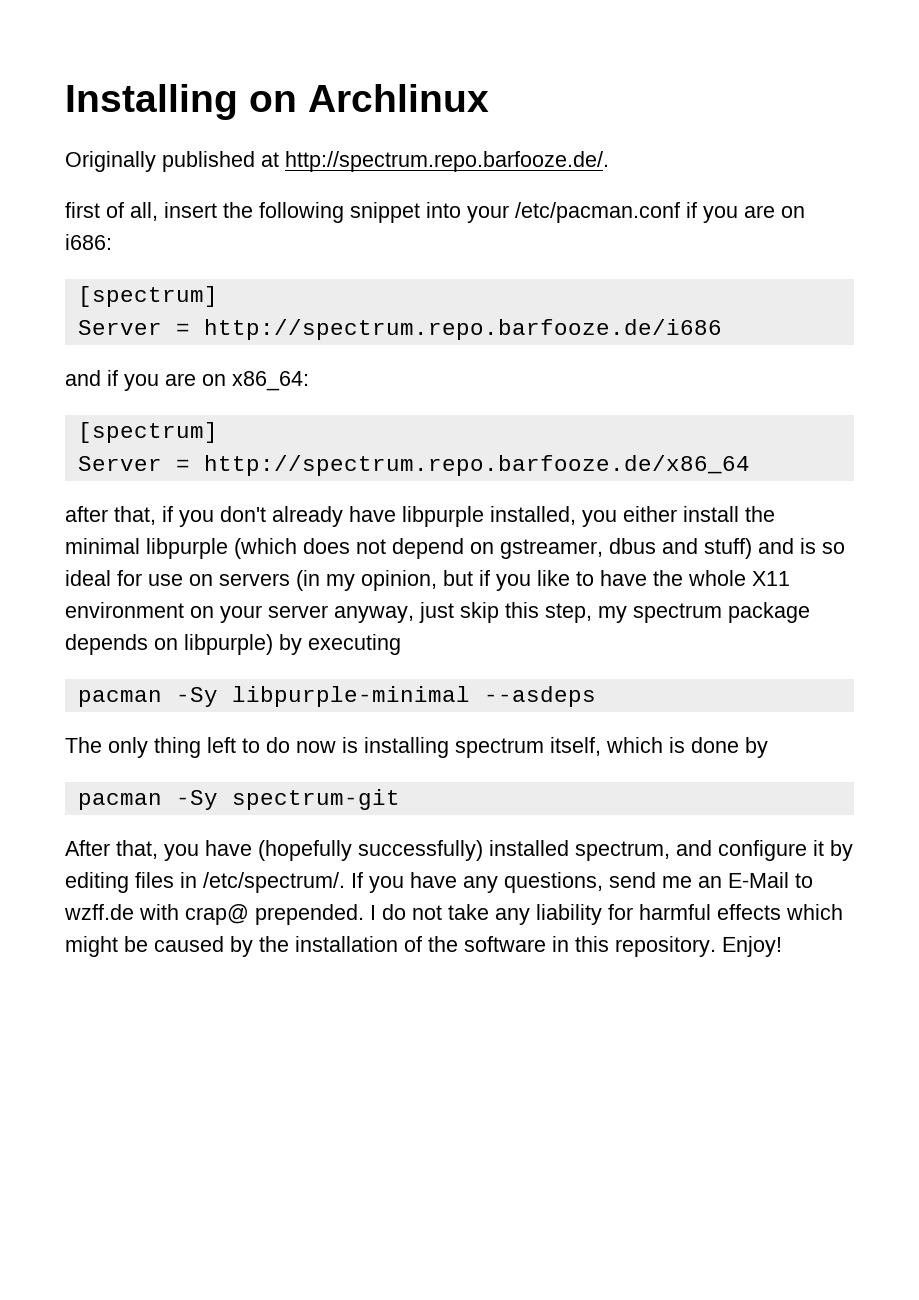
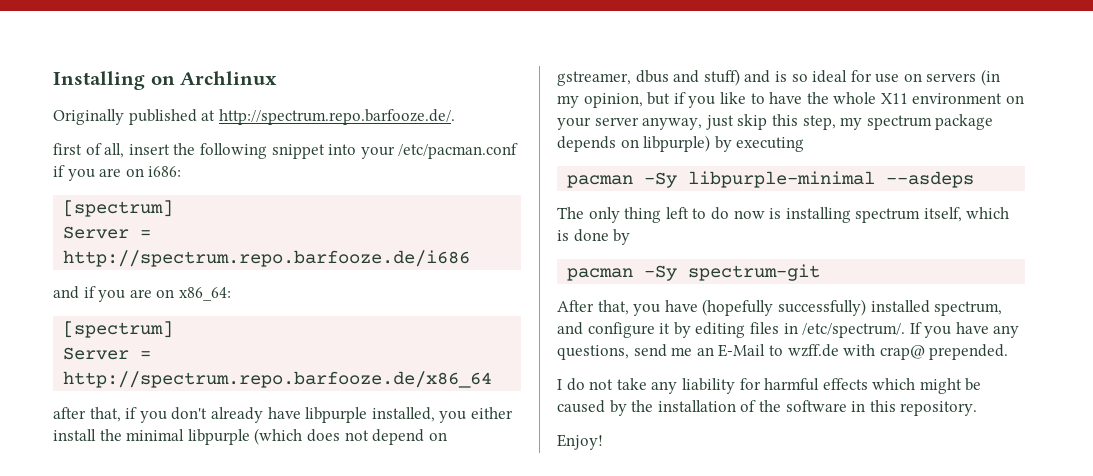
(364, 914) none -> (1009, 352) //
(716, 946) none -> (978, 408) //

